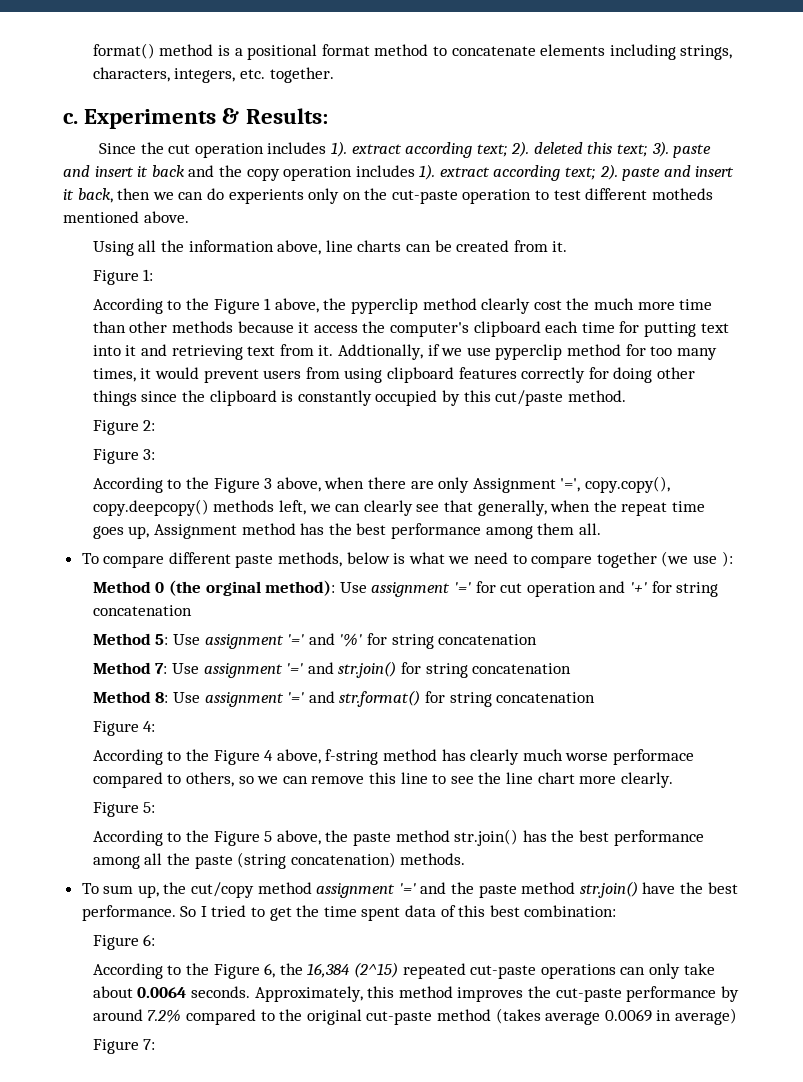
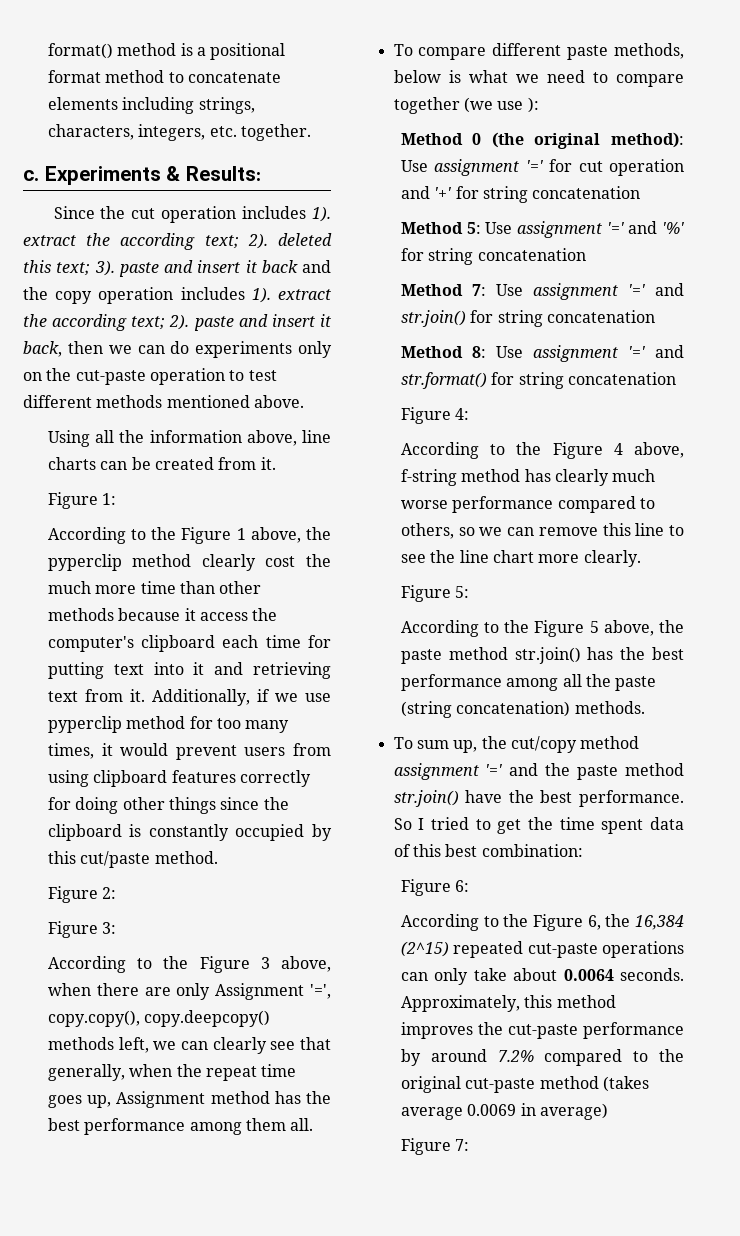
(402, 149) none -> [86,233,111,246] the
(490, 172) none -> [23,314,47,327] the
[228,189,304,204] experients -> [195,341,293,358] experiments
[651,188,713,200] motheds -> [96,395,163,408] methods
[337,344,423,360] Addtionally, -> [151,689,250,706] Additionally,
[205,581,261,596] orginal -> [534,133,601,149] original
[612,749,694,765] performace -> [452,496,554,513] performance

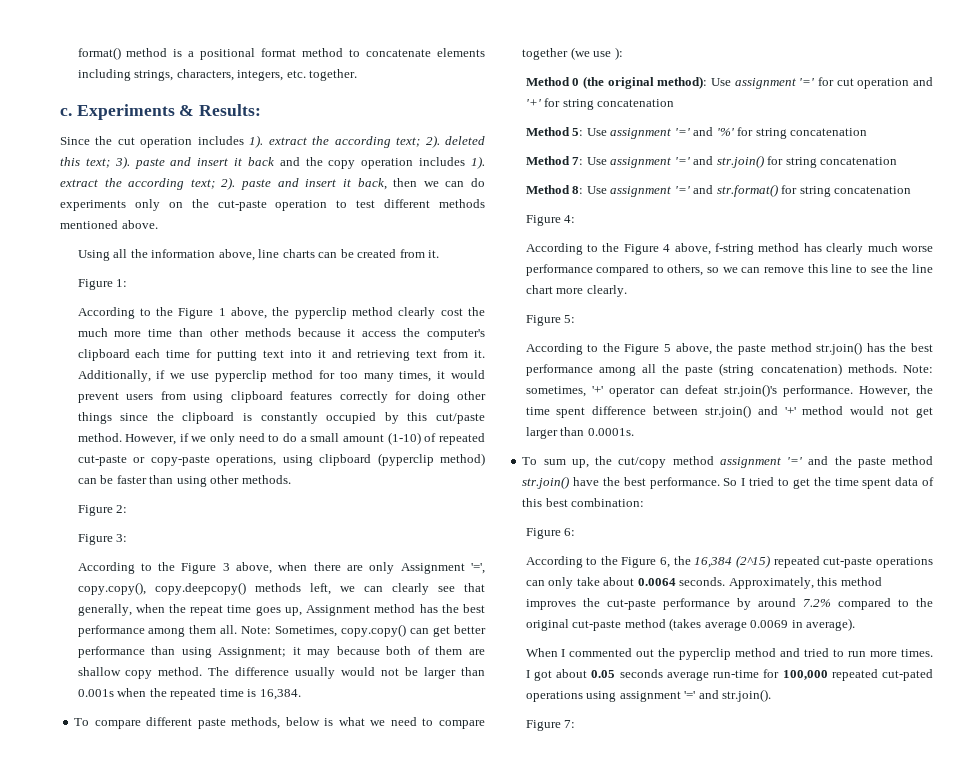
(218, 857) none -> [125,432,485,445] [77,453,485,466] [77,475,291,487] However, if we only need to do a small amount (1-10) of repeated cut-paste or copy-paste operations, using clipboard (pyperclip method) can be faster than using other methods.
(314, 1124) none -> [241,624,486,637] [77,646,485,658] [77,667,485,679] [77,688,301,700] Note: Sometimes, copy.copy() can get better performance than using Assignment; it may because both of them are shallow copy method. The difference usually would not be larger than 0.001s when the repeated time is 16,384.
(645, 707) none -> [903,365,934,373] [525,384,933,397] [525,405,934,418] [525,427,634,439] Note: sometimes, '+' operator can defeat str.join()'s performance. However, the time spent difference between str.join() and '+' method would not get larger than 0.0001s.
[539,1103,608,1120] average) -> [806,618,856,631] [525,648,934,660] [525,669,933,681] [525,689,772,702] average). // When I commented out the pyperclip method and tried to run more times. I got about 0.05 seconds average run-time for 100,000 repeated cut-pated operations using assignment '=' and str.join().

